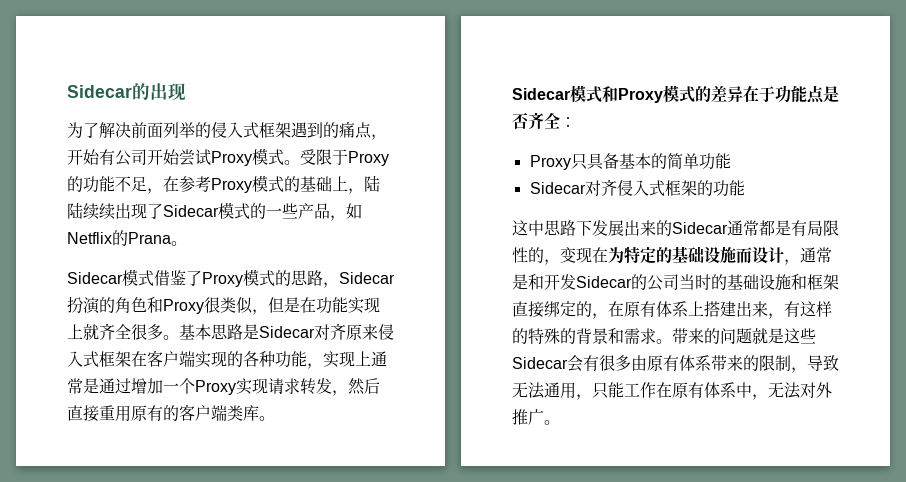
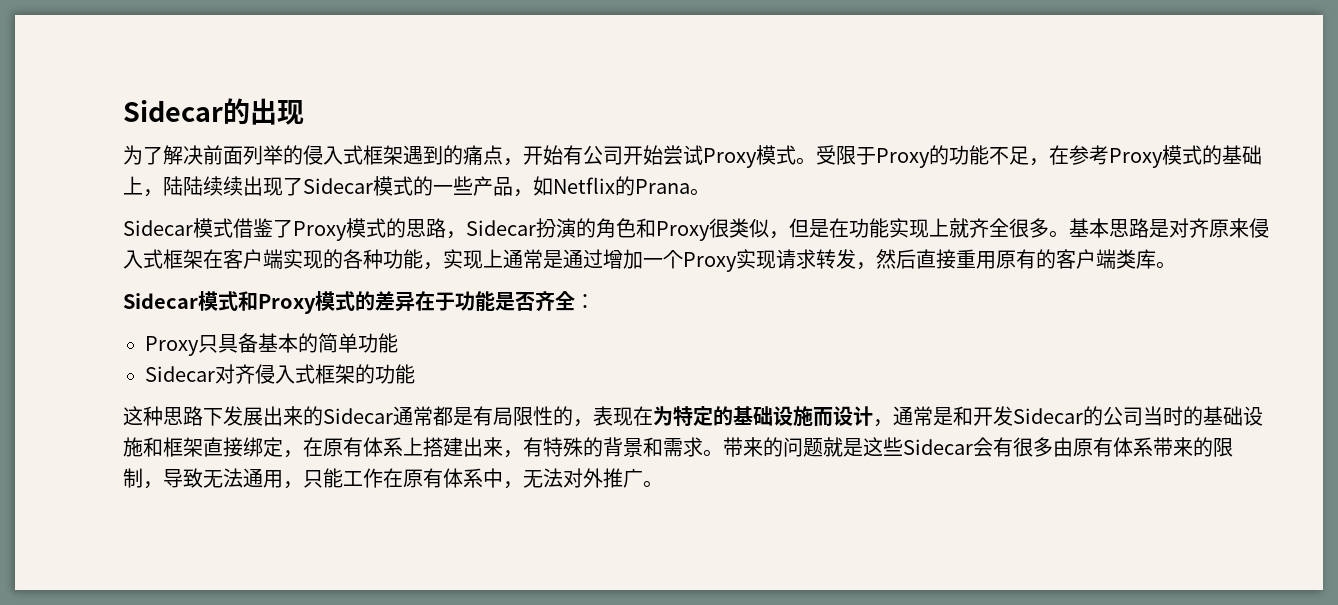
[259,326,315,338] Sidecar -> (1169, 228) none
[807,85,824,103] 点 -> (495, 301) none
[528,220,544,236] 中 -> [143,406,163,426] 种
[560,247,576,263] 变 -> [593,406,613,426] 表
[576,301,592,317] 的 -> (283, 447) none
[800,301,832,317] [512,328,528,344] 这样的 -> (543, 447) none

